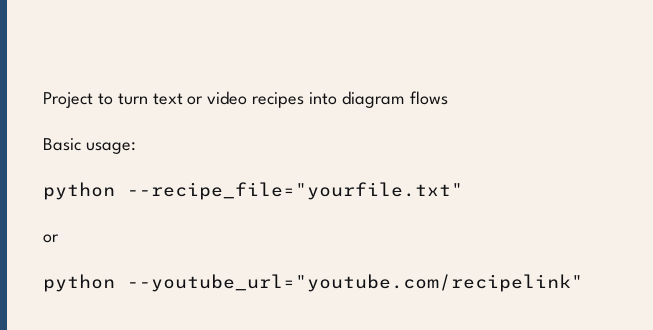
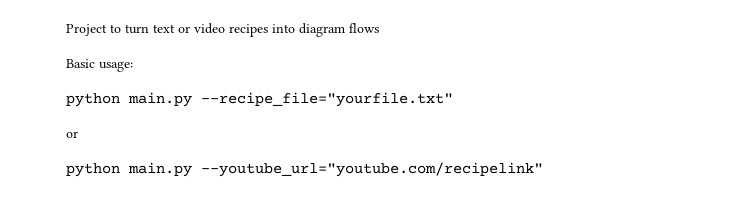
(115, 191) none -> [128,92,192,107] main.py
(115, 283) none -> [128,162,192,177] main.py

